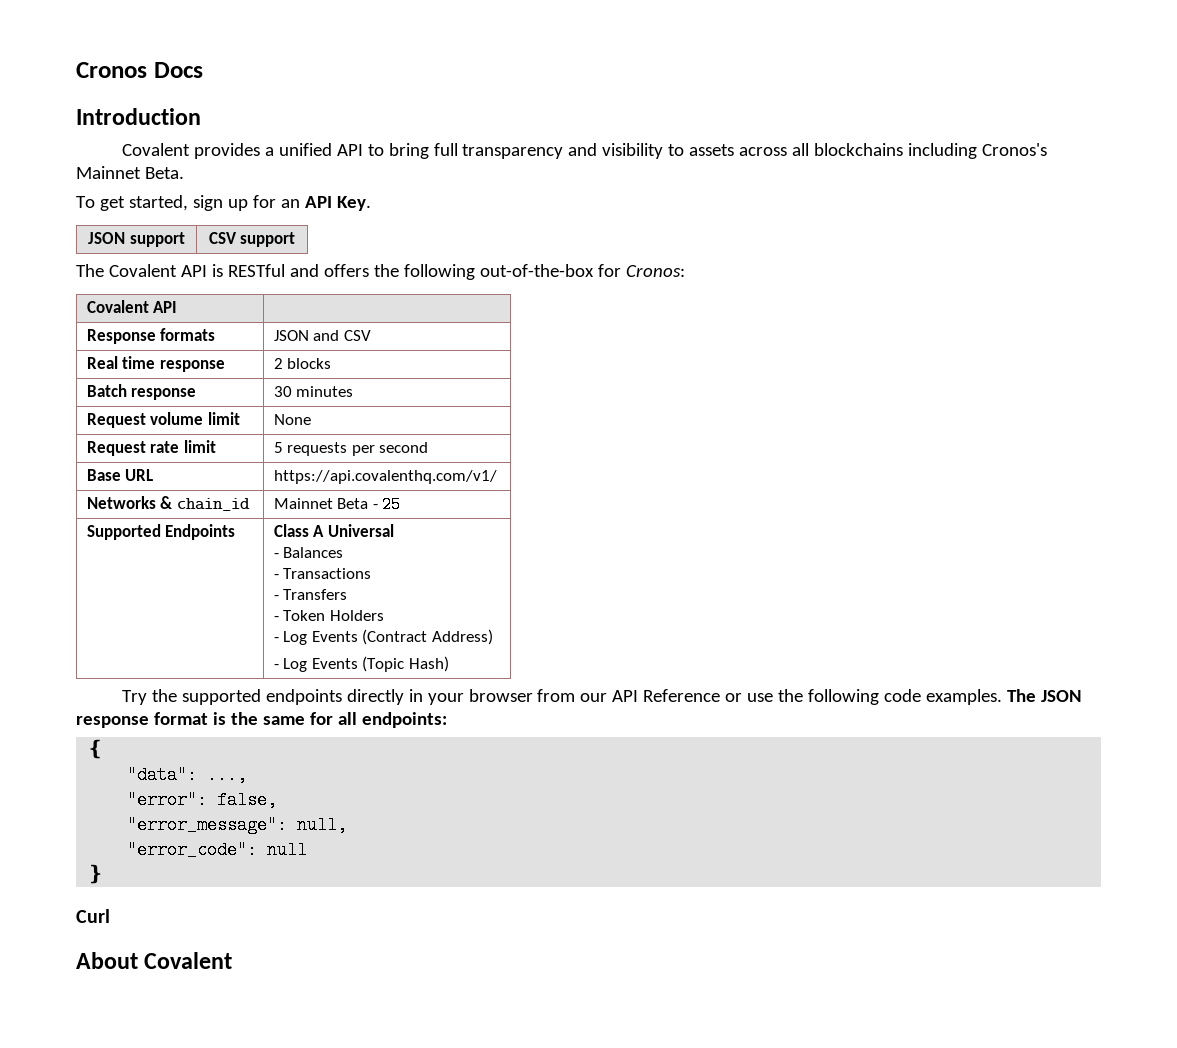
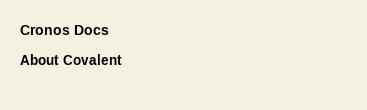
[76,108,201,125] [121,143,1048,159] [76,166,184,179] [76,195,371,211] [88,232,185,247] [208,232,296,247] [76,264,685,280] [87,300,178,313] [87,328,216,344] [274,330,371,341] [87,356,225,372] [274,358,332,369] [87,384,197,400] [274,386,354,397] [87,412,240,428] [274,414,312,425] [87,440,216,456] [274,442,429,456] [87,469,154,481] [274,470,498,484] [87,496,250,511] [274,496,402,513] [87,524,236,540] [274,524,394,537] [274,547,344,558] [274,568,372,579] [274,589,348,600] [274,610,384,621] [274,629,493,645] [274,656,449,672] [121,689,1083,705] [76,712,447,728] [87,739,105,759] [127,766,248,784] [127,791,278,809] [127,816,348,834] [127,841,308,859] [87,864,105,884] [76,909,110,923] // Introduction // Covalent provides a unified API to bring full transparency and visibility to assets across all blockchains including Cronos's Mainnet Beta. // To get started, sign up for an API Key. // JSON support | CSV support // The Covalent API is RESTful and offers the following out-of-the-box for Cronos: // Covalent API | // Response formats | JSON and CSV // Real time response | 2 blocks // Batch response | 30 minutes // Request volume limit | None // Request rate limit | 5 requests per second // Base URL | https://api.covalenthq.com/v1/ // Networks & chain_id | Mainnet Beta - 25 // Supported Endpoints | Class A Universal // - Balances // - Transactions // - Transfers // - Token Holders // - Log Events (Contract Address) // - Log Events (Topic Hash) // Try the supported endpoints directly in your browser from our API Reference or use the following code examples. The JSON response format is the same for all endpoints: // ❴ // "data": ..., // "error": false, // "error_message": null, // "error_code": null // ❵ // Curl -> (109, 30) none

